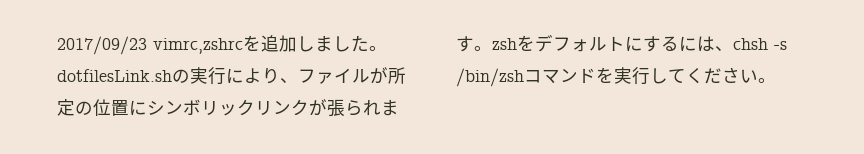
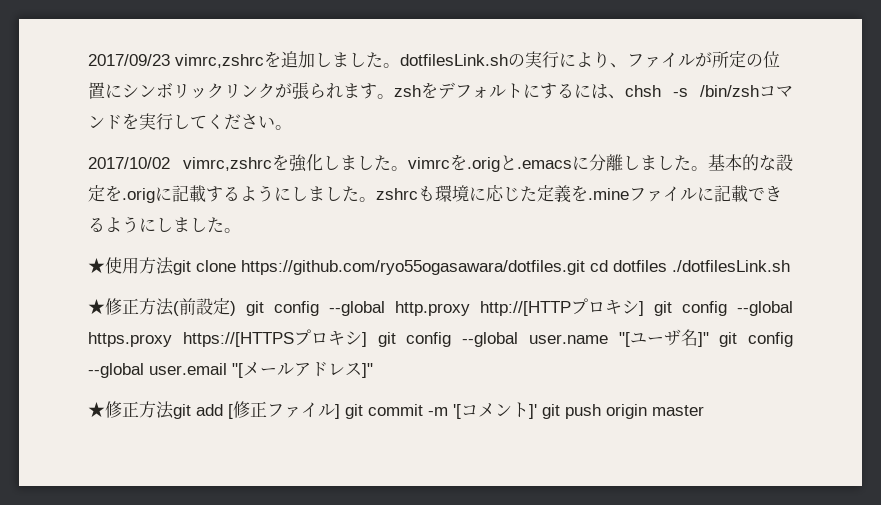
(776, 80) none -> [88,154,793,172] [88,185,782,203] [88,216,241,233] [88,257,790,275] [88,298,793,316] [88,329,793,347] [88,362,373,378] [88,401,704,419] // 2017/10/02 vimrc,zshrcを強化しました。vimrcを.origと.emacsに分離しました。基本的な設定を.origに記載するようにしました。zshrcも環境に応じた定義を.mineファイルに記載できるようにしました。 // ★使用方法git clone https://github.com/ryo55ogasawara/dotfiles.git cd dotfiles ./dotfilesLink.sh // ★修正方法(前設定) git config --global http.proxy http://[HTTPプロキシ] git config --global https.proxy https://[HTTPSプロキシ] git config --global user.name "[ユーザ名]" git config --global user.email "[メールアドレス]" // ★修正方法git add [修正ファイル] git commit -m '[コメント]' git push origin master

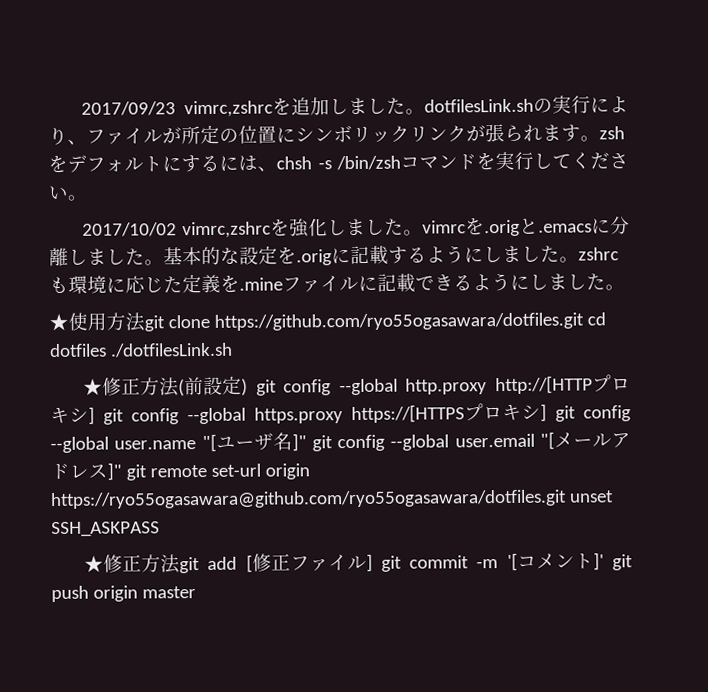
(373, 370) none -> [125,463,310,481] [50,489,614,510] [51,521,160,538] git remote set-url origin https://ryo55ogasawara@github.com/ryo55ogasawara/dotfiles.git unset SSH_ASKPASS

